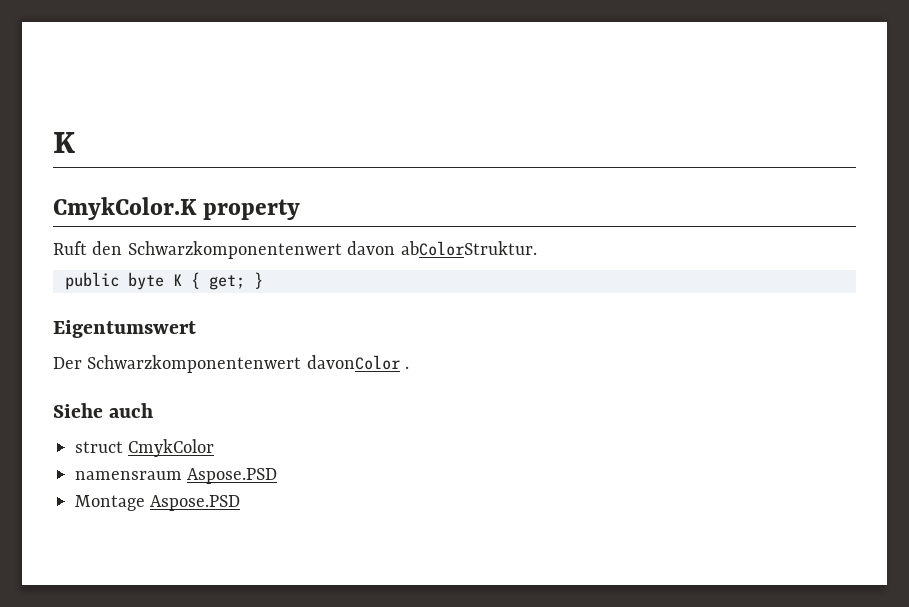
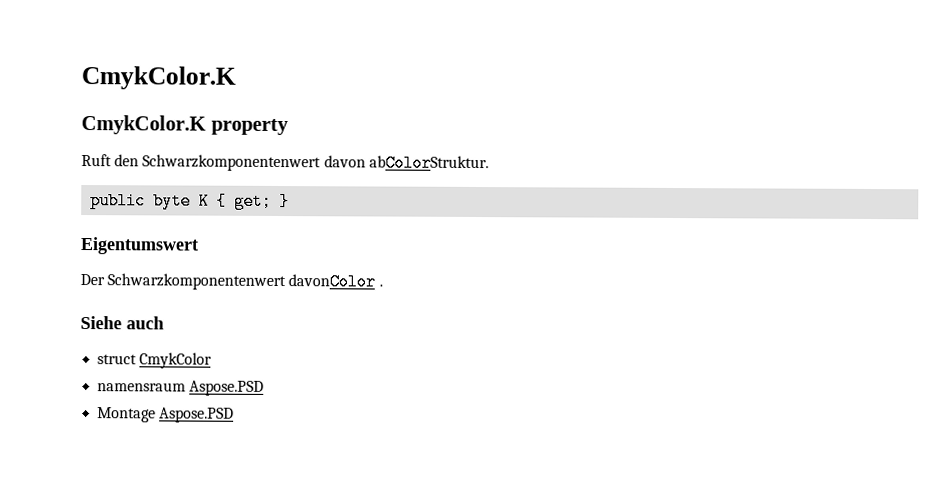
[53,132,75,153] K -> [81,66,236,90] CmykColor.K

